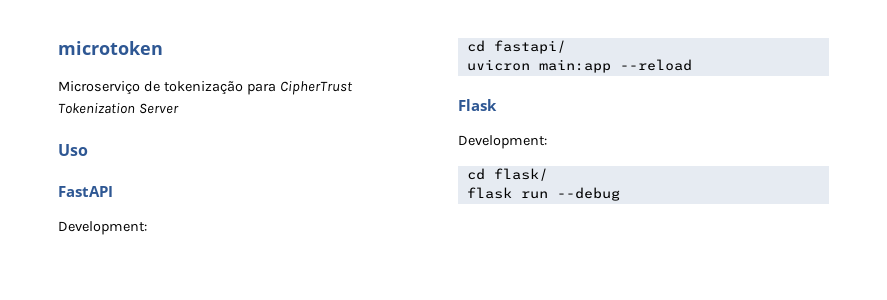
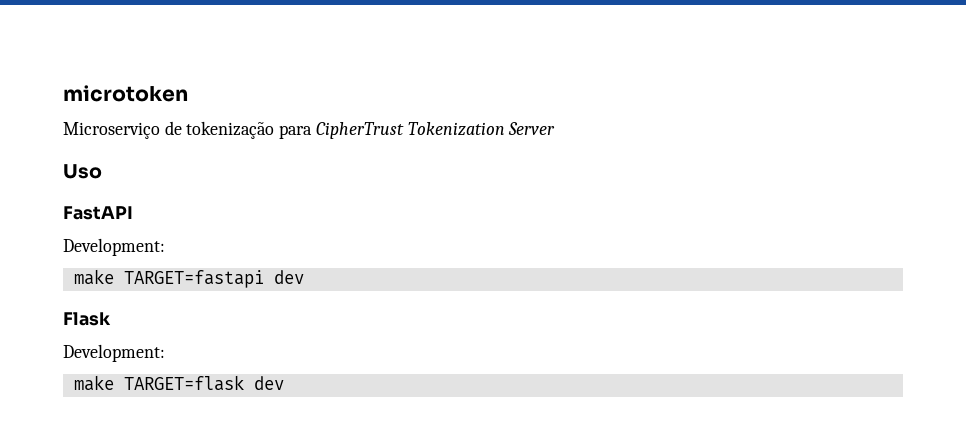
[466,40,566,54] [466,59,692,73] [458,99,497,111] [458,135,547,149] [466,168,548,181] [466,187,620,201] cd fastapi/ // uvicron main:app --reload // Flask // Development: // cd flask/ // flask run --debug -> [73,269,304,288] [63,312,111,326] [63,344,165,362] [73,375,284,391] make TARGET=fastapi dev // Flask // Development: // make TARGET=flask dev

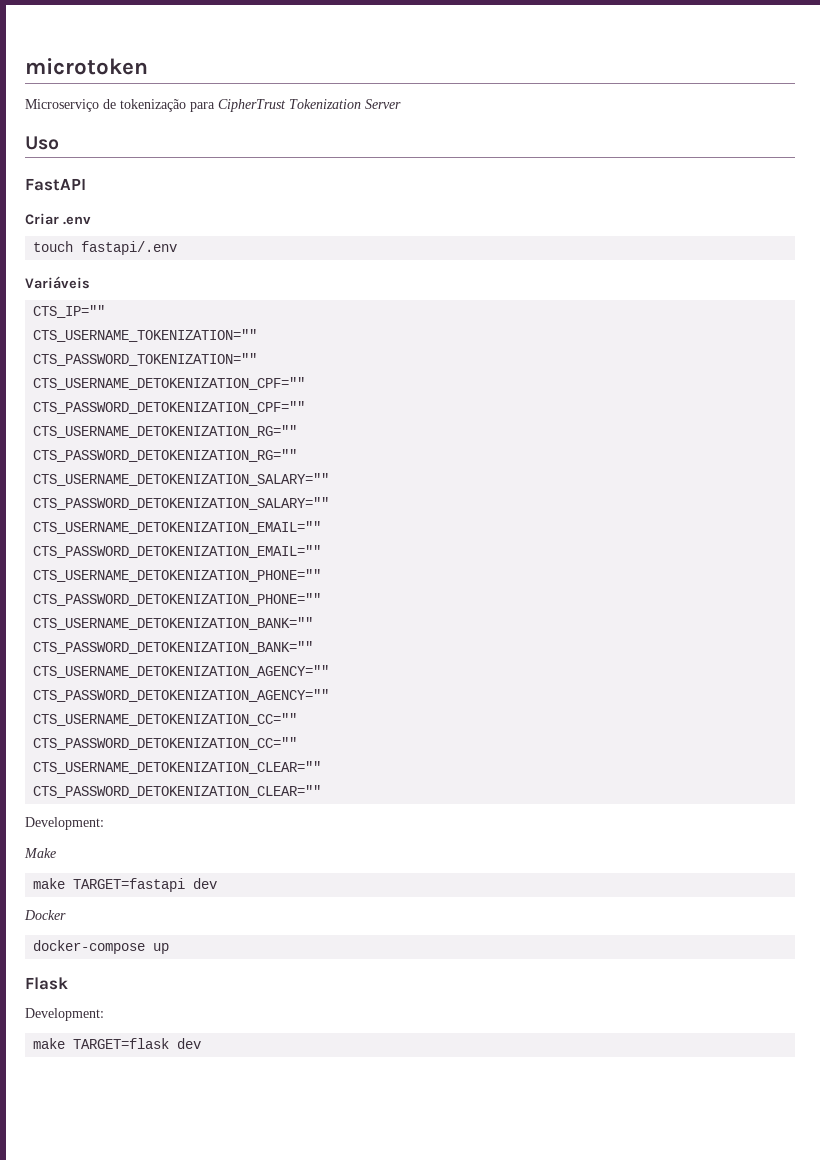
[63,238,165,256] // Development: -> [25,213,91,225] [33,241,178,255] [25,276,90,289] [33,305,106,318] [33,329,258,342] [33,353,258,366] [33,377,306,390] [33,401,306,414] [33,425,298,438] [33,449,298,462] [33,473,330,486] [33,497,330,510] [33,521,322,534] [33,545,322,558] [33,569,322,582] [33,593,322,606] [33,617,314,630] [33,641,314,654] [33,665,330,678] [33,689,330,702] [33,713,298,726] [33,737,298,750] [33,761,322,774] [33,785,322,798] [25,817,104,830] [24,848,56,858] // Criar .env // touch fastapi/.env // Variáveis // CTS_IP="" // CTS_USERNAME_TOKENIZATION="" // CTS_PASSWORD_TOKENIZATION="" // CTS_USERNAME_DETOKENIZATION_CPF="" // CTS_PASSWORD_DETOKENIZATION_CPF="" // CTS_USERNAME_DETOKENIZATION_RG="" // CTS_PASSWORD_DETOKENIZATION_RG="" // CTS_USERNAME_DETOKENIZATION_SALARY="" // CTS_PASSWORD_DETOKENIZATION_SALARY="" // CTS_USERNAME_DETOKENIZATION_EMAIL="" // CTS_PASSWORD_DETOKENIZATION_EMAIL="" // CTS_USERNAME_DETOKENIZATION_PHONE="" // CTS_PASSWORD_DETOKENIZATION_PHONE="" // CTS_USERNAME_DETOKENIZATION_BANK="" // CTS_PASSWORD_DETOKENIZATION_BANK="" // CTS_USERNAME_DETOKENIZATION_AGENCY="" // CTS_PASSWORD_DETOKENIZATION_AGENCY="" // CTS_USERNAME_DETOKENIZATION_CC="" // CTS_PASSWORD_DETOKENIZATION_CC="" // CTS_USERNAME_DETOKENIZATION_CLEAR="" // CTS_PASSWORD_DETOKENIZATION_CLEAR="" // Development: // Make
(304, 277) none -> [24,910,66,920] [33,940,170,954] // Docker // docker-compose up

